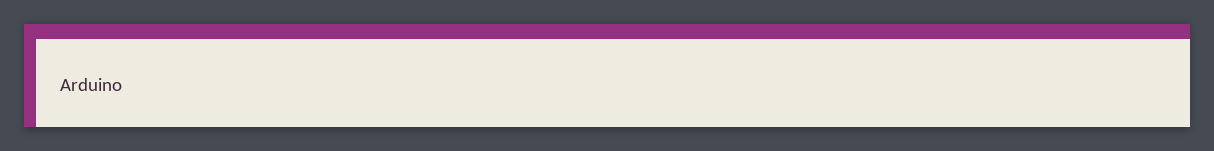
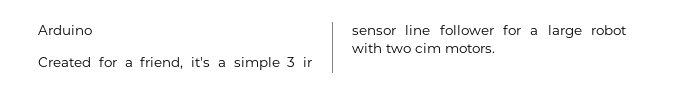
(122, 84) none -> [38,57,312,70] [352,25,627,38] [352,43,495,53] // Created for a friend, it's a simple 3 ir sensor line follower for a large robot with two cim motors.

